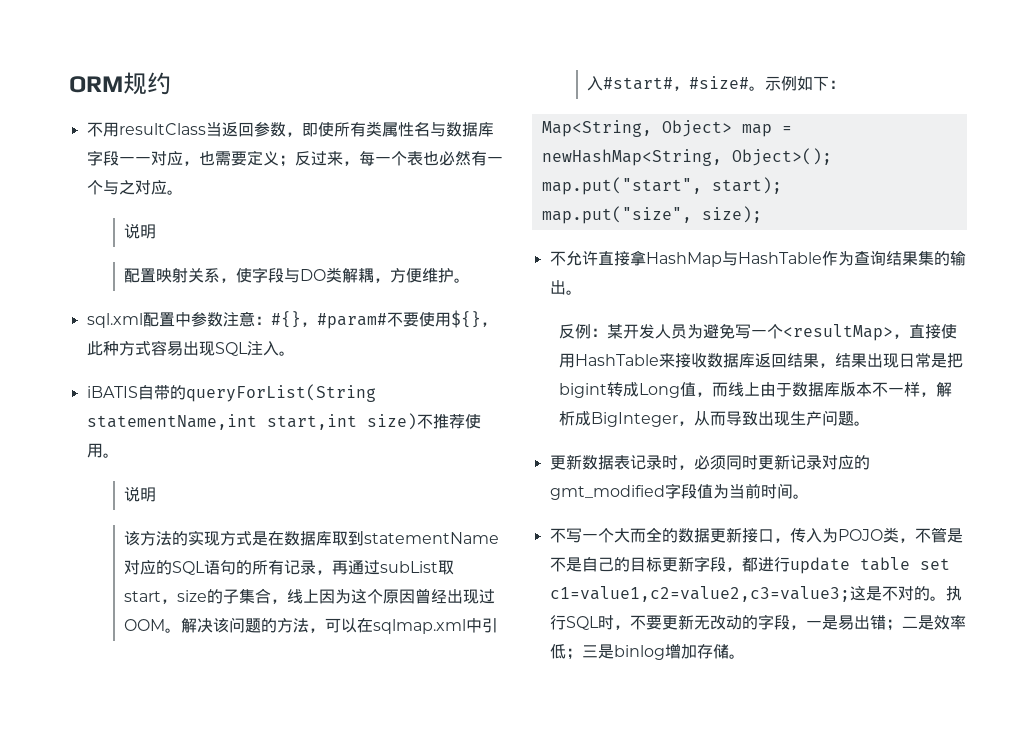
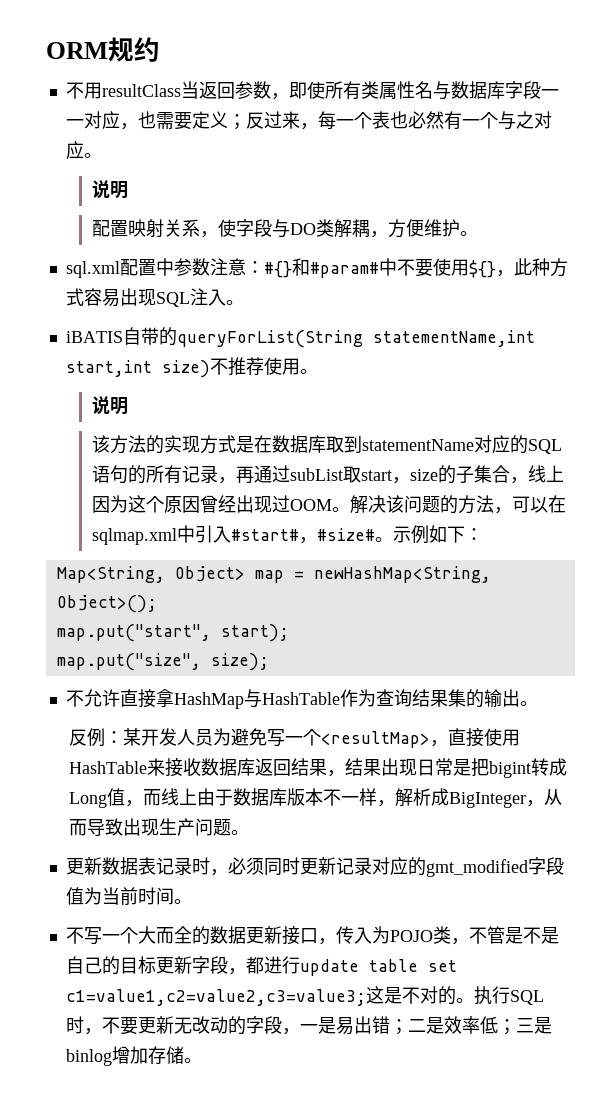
[300,313,387,329] ，#param# -> [291,258,397,278] 和#param#中

